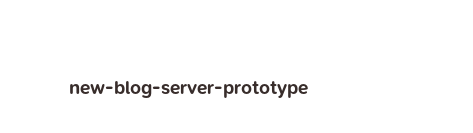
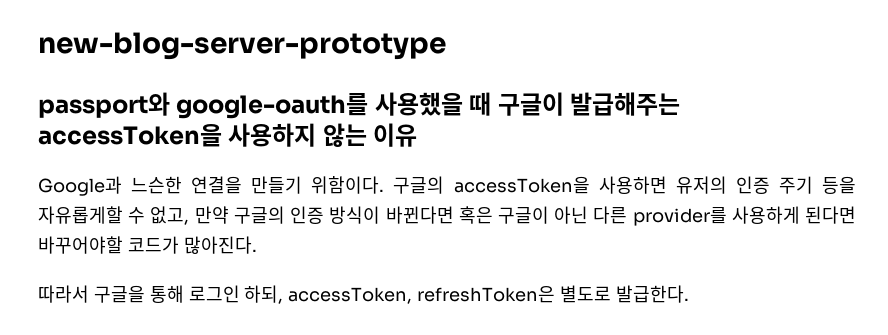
(308, 89) none -> [38,92,681,119] [38,123,418,147] [38,176,857,196] [38,206,856,226] [38,236,257,254] [38,285,689,304] // passport와 google-oauth를 사용했을 때 구글이 발급해주는 accessToken을 사용하지 않는 이유 // Google과 느슨한 연결을 만들기 위함이다. 구글의 accessToken을 사용하면 유저의 인증 주기 등을 자유롭게할 수 없고, 만약 구글의 인증 방식이 바뀐다면 혹은 구글이 아닌 다른 provider를 사용하게 된다면 바꾸어야할 코드가 많아진다. // 따라서 구글을 통해 로그인 하되, accessToken, refreshToken은 별도로 발급한다.

